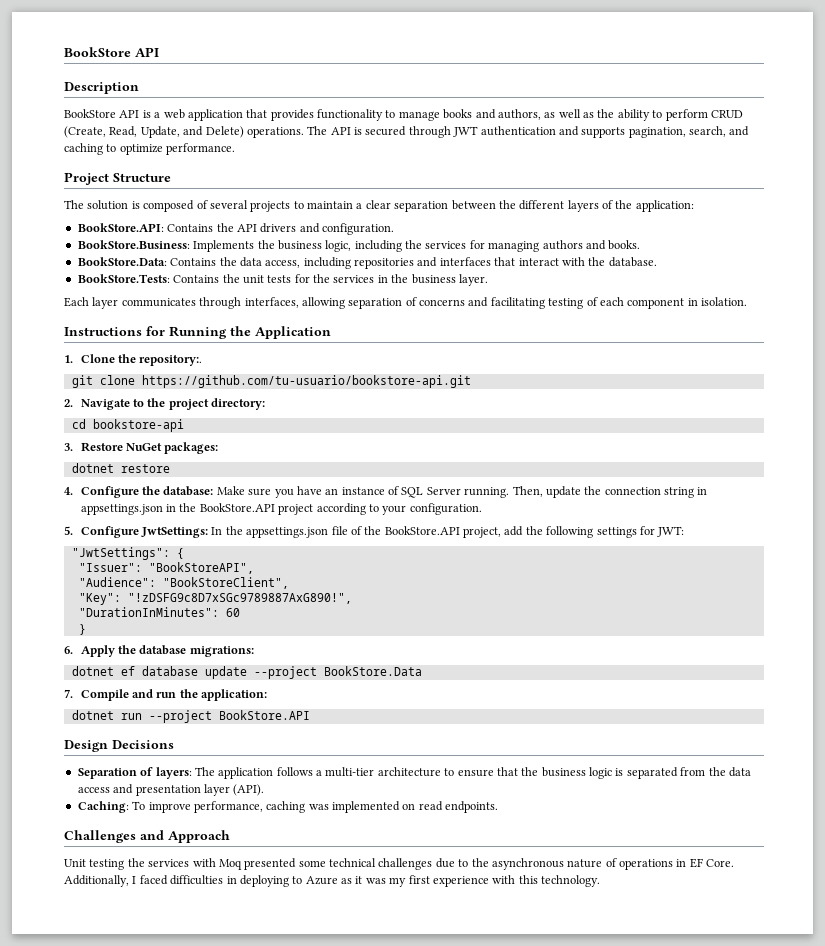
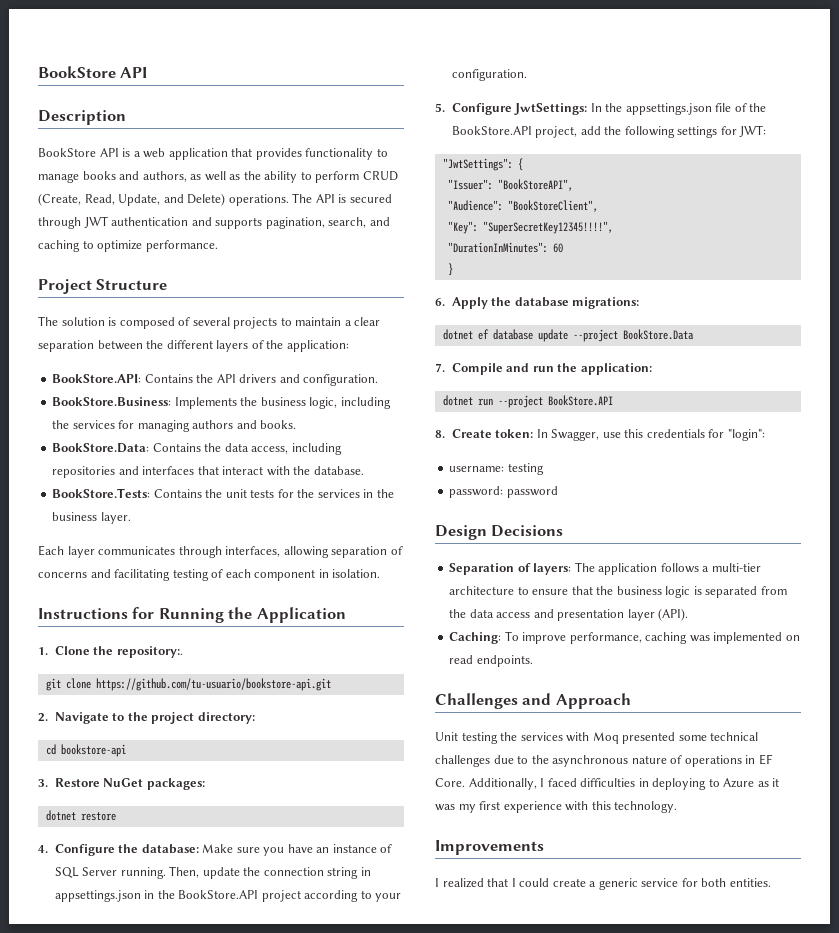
[127,593,352,604] "!zDSFG9c8D7xSGc9789887AxG890!", -> [482,221,613,234] "SuperSecretKey12345!!!!",
(310, 715) none -> [435,429,765,441] [449,463,544,475] [449,486,558,498] // 8. Create token: In Swagger, use this credentials for "login": // username: testing // password: password
(600, 881) none -> [435,840,544,855] [435,878,771,890] // Improvements // I realized that I could create a generic service for both entities.

